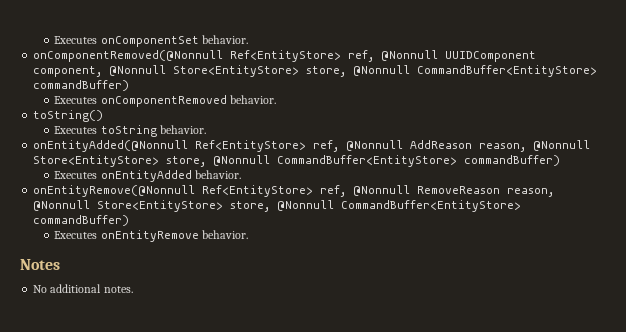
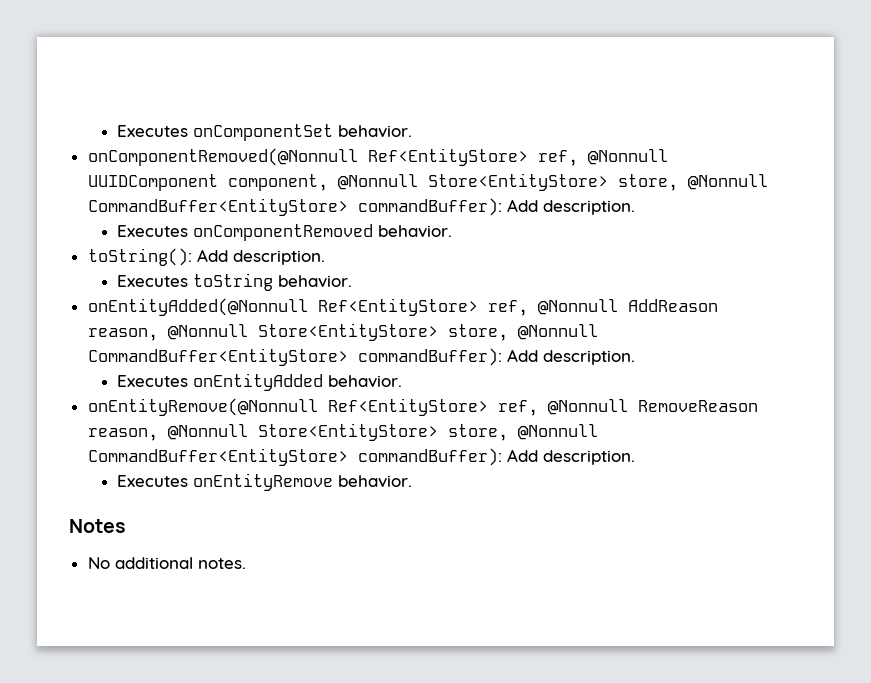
[33,80,130,91] commandBuffer) -> [357,198,635,216] commandBuffer): Add description.
[33,110,104,122] toString() -> [87,248,325,266] toString(): Add description.
[464,155,561,166] commandBuffer) -> [357,348,635,366] commandBuffer): Add description.
[33,215,130,226] commandBuffer) -> [357,448,635,466] commandBuffer): Add description.

